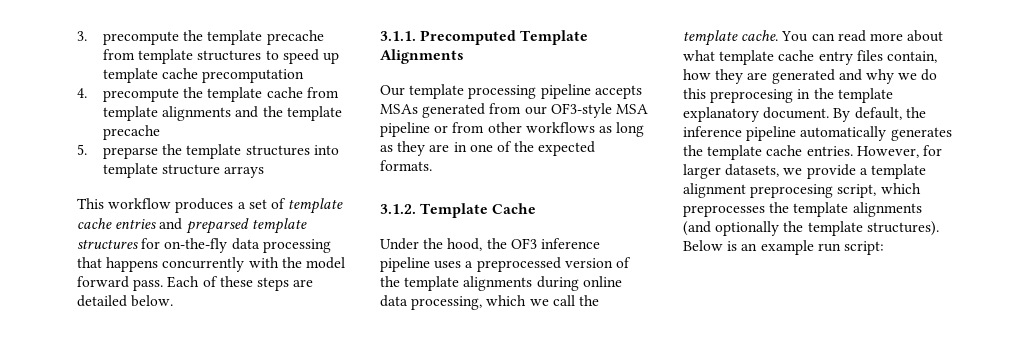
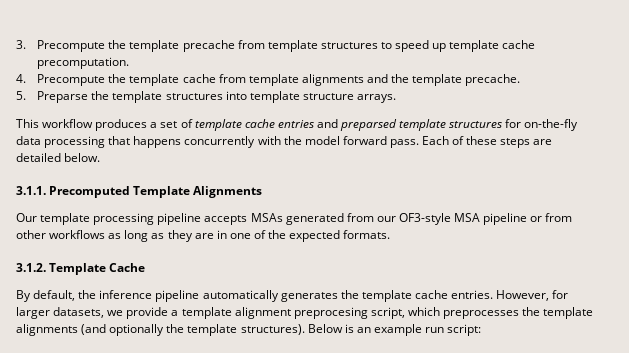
[103,31,180,45] precompute -> [37,40,106,52] Precompute
[202,69,305,83] precomputation -> [37,57,130,69] precomputation.
[103,88,180,102] precompute -> [37,74,106,86] Precompute
[103,125,161,140] precache -> [465,74,521,86] precache.
[103,147,159,159] preparse -> [37,91,89,103] Preparse
[224,166,265,178] arrays -> [356,94,396,103] arrays.
[380,238,600,251] [380,257,631,272] [380,276,622,291] [380,295,599,310] [683,30,944,46] [683,50,937,65] [683,69,938,84] [683,88,893,103] [683,107,830,122] Under the hood, the OF3 inference pipeline uses a preprocessed version of the template alignments during online data processing, which we call the template cache. You can read more about what template cache entry files contain, how they are generated and why we do this preprocesing in the template explanatory document. -> (146, 267) none

